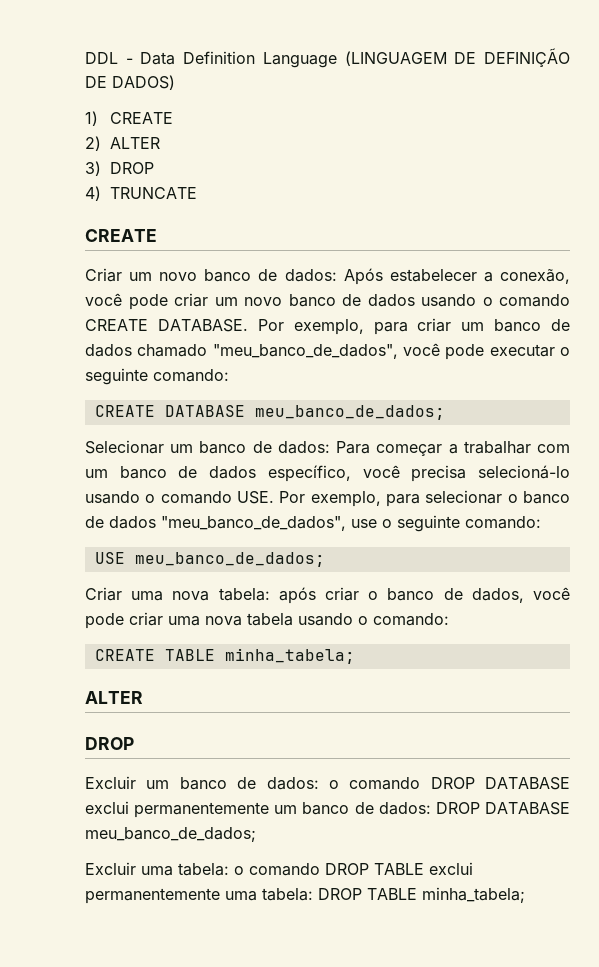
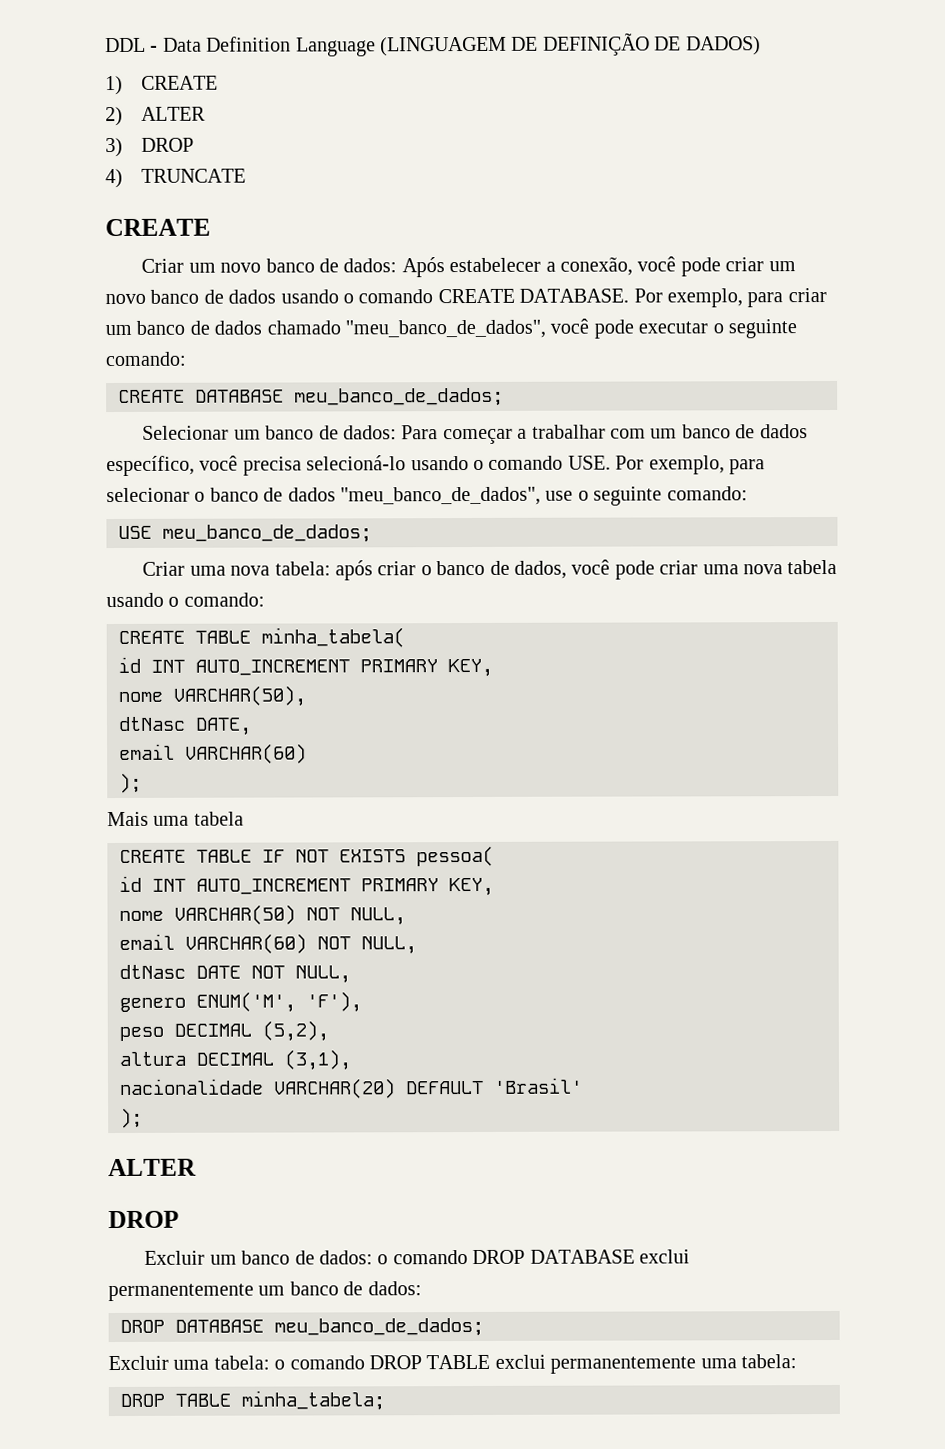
[224,648,355,664] minha_tabela; -> [261,627,405,648] [118,656,493,678] [118,685,306,707] [118,716,252,736] [119,743,307,764] [119,772,142,793] [107,811,244,827] [119,845,494,867] [119,875,494,897] [119,904,406,926] [119,933,417,955] [119,964,351,984] [119,991,362,1013] [119,1020,329,1042] [119,1049,351,1071] [119,1077,583,1099] [120,1107,143,1128] minha_tabela( // id INT AUTO_INCREMENT PRIMARY KEY, // nome VARCHAR(50), // dtNasc DATE, // email VARCHAR(60) // ); // Mais uma tabela // CREATE TABLE IF NOT EXISTS pessoa( // id INT AUTO_INCREMENT PRIMARY KEY, // nome VARCHAR(50) NOT NULL, // email VARCHAR(60) NOT NULL, // dtNasc DATE NOT NULL, // genero ENUM('M', 'F'), // peso DECIMAL (5,2), // altura DECIMAL (3,1), // nacionalidade VARCHAR(20) DEFAULT 'Brasil' // );
(431, 808) none -> (422, 1288) //
(313, 894) none -> (797, 1361) //

